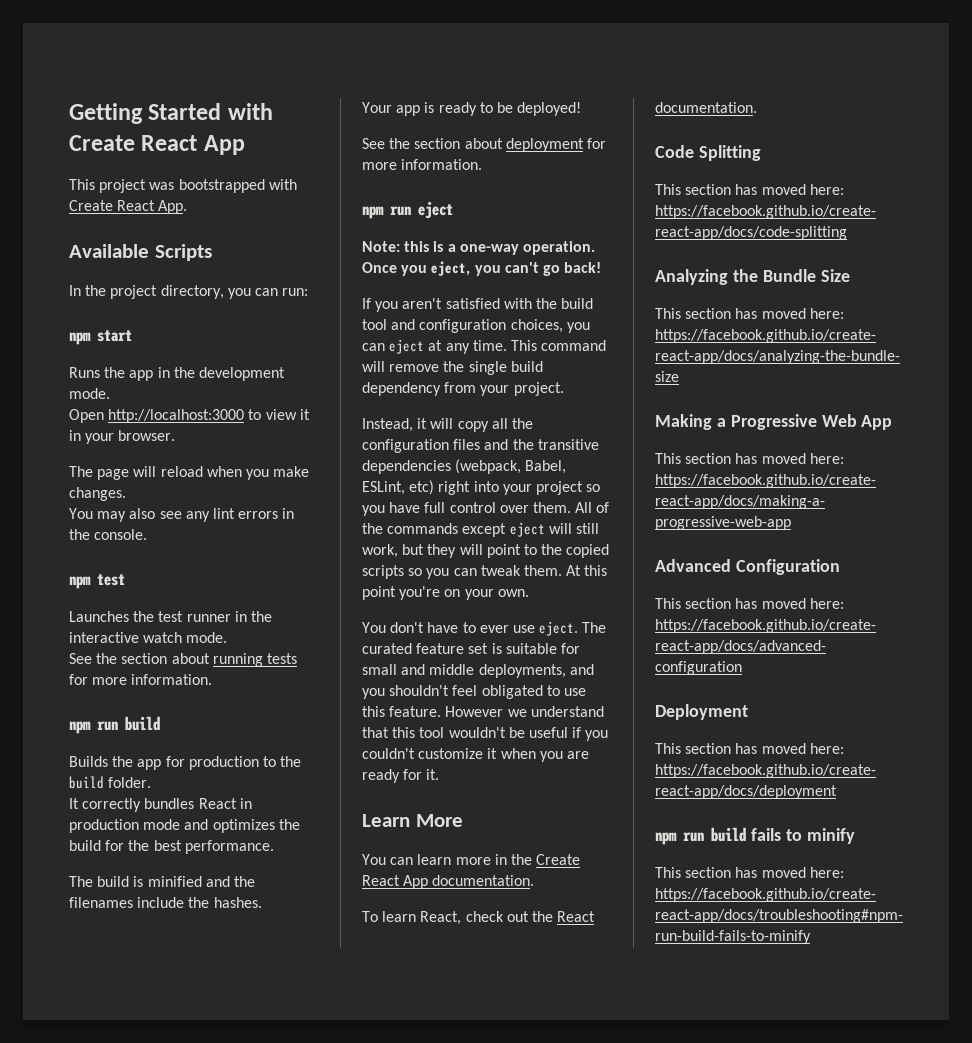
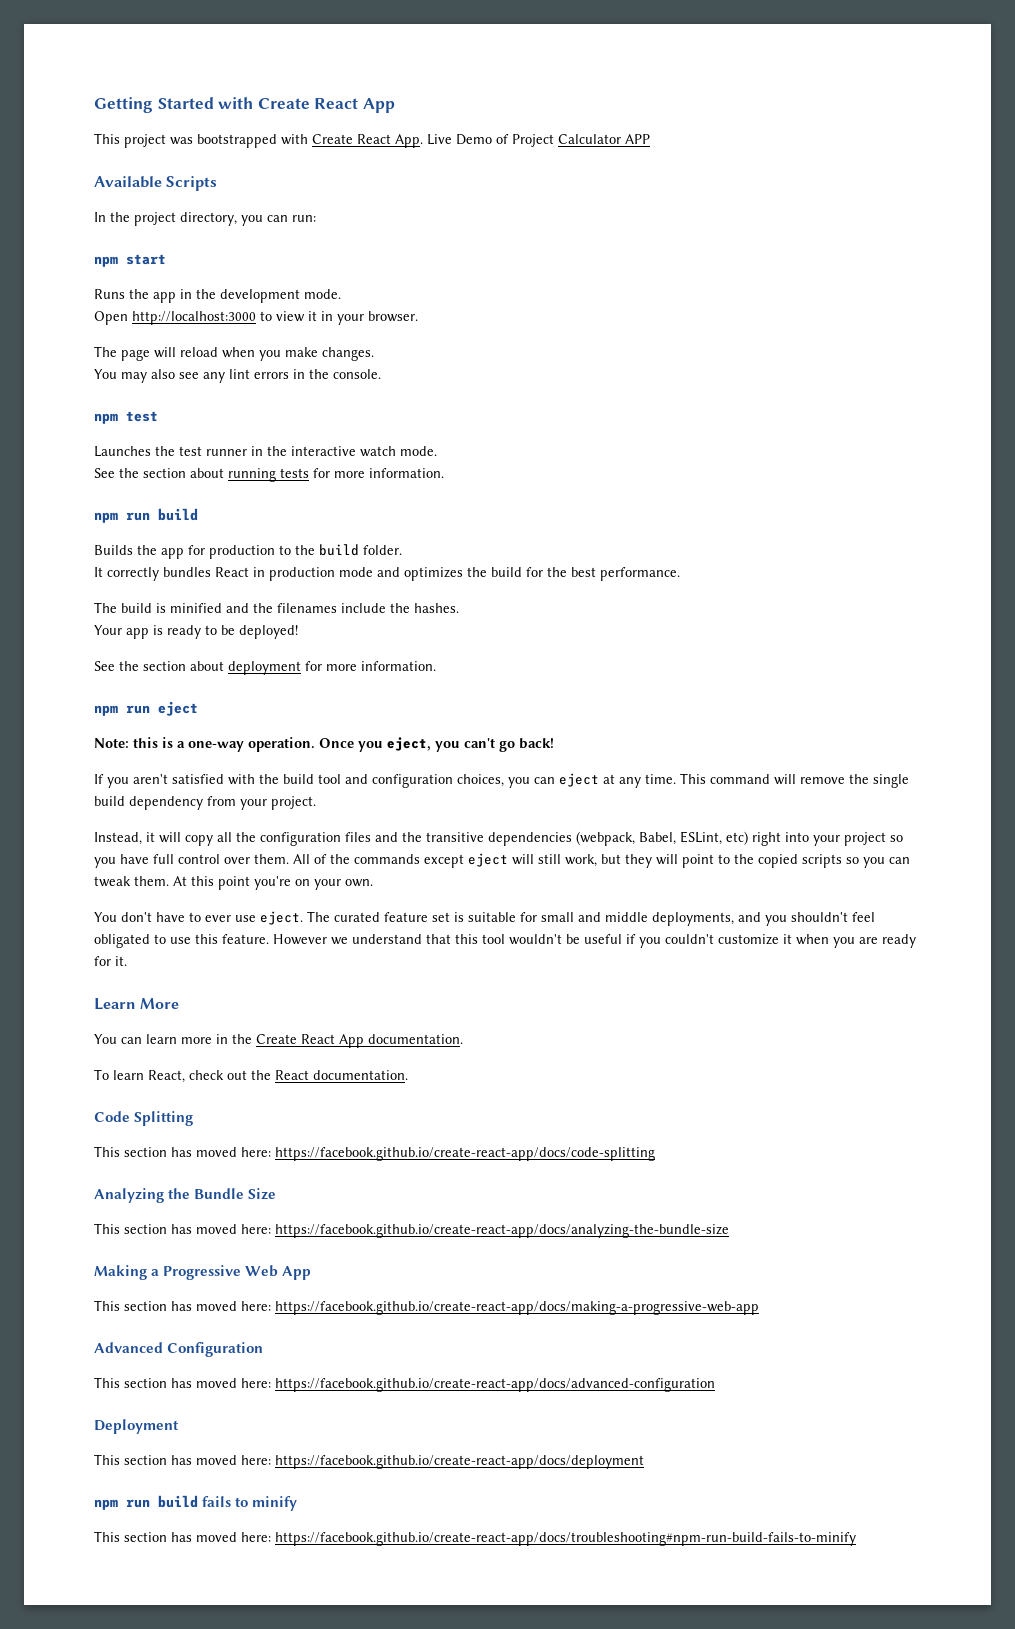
(188, 207) none -> [427,134,650,147] Live Demo of Project Calculator APP

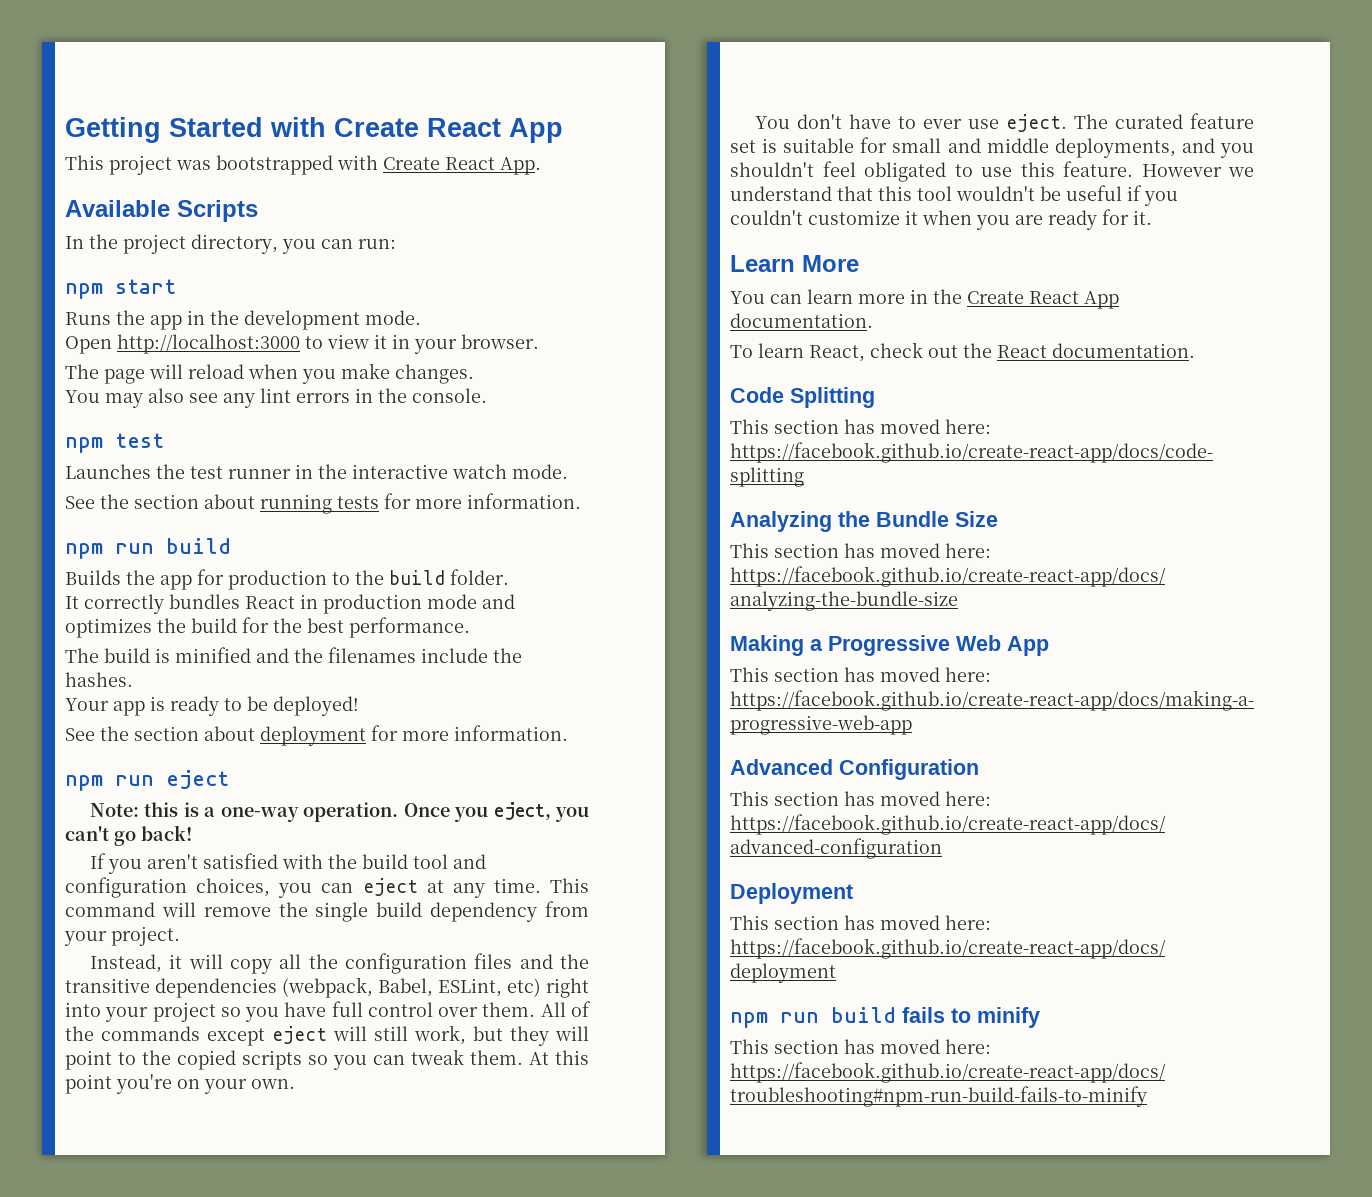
[427,134,650,147] Live Demo of Project Calculator APP -> (541, 166) none

